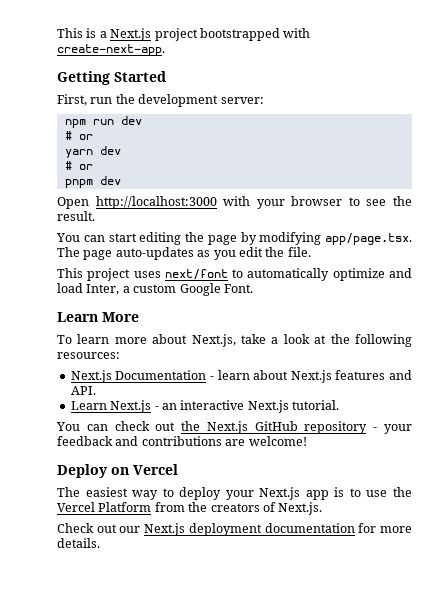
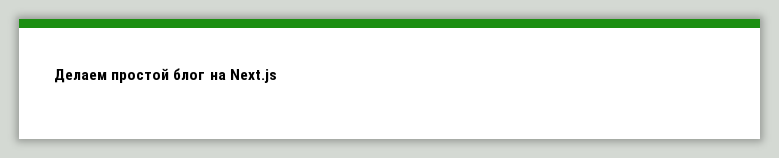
[57,28,311,41] [57,44,165,56] [57,71,166,85] [57,94,264,107] [64,116,142,128] [64,131,93,140] [64,146,121,158] [64,161,93,170] [64,176,121,188] [57,196,412,209] [57,211,95,221] [56,232,412,245] [57,247,311,260] [57,268,412,281] [57,283,253,296] [57,312,139,322] [57,334,412,347] [57,352,120,359] [70,370,412,383] [70,386,96,395] [70,400,339,413] [56,421,412,434] [57,436,307,446] [57,464,178,478] [57,487,412,500] [57,502,323,515] [57,523,412,536] [57,538,100,548] This is a Next.js project bootstrapped with create-next-app. // Getting Started // First, run the development server: // npm run dev // # or // yarn dev // # or // pnpm dev // Open http://localhost:3000 with your browser to see the result. // You can start editing the page by modifying app/page.tsx. The page auto-updates as you edit the file. // This project uses next/font to automatically optimize and load Inter, a custom Google Font. // Learn More // To learn more about Next.js, take a look at the following resources: // Next.js Documentation - learn about Next.js features and API. // Learn Next.js - an interactive Next.js tutorial. // You can check out the Next.js GitHub repository - your feedback and contributions are welcome! // Deploy on Vercel // The easiest way to deploy your Next.js app is to use the Vercel Platform from the creators of Next.js. // Check out our Next.js deployment documentation for more details. -> [54,68,277,83] Делаем простой блог на Next.js

